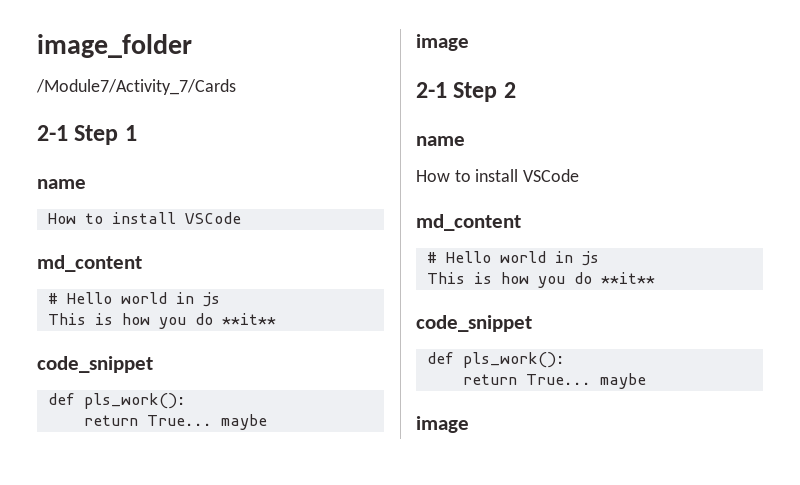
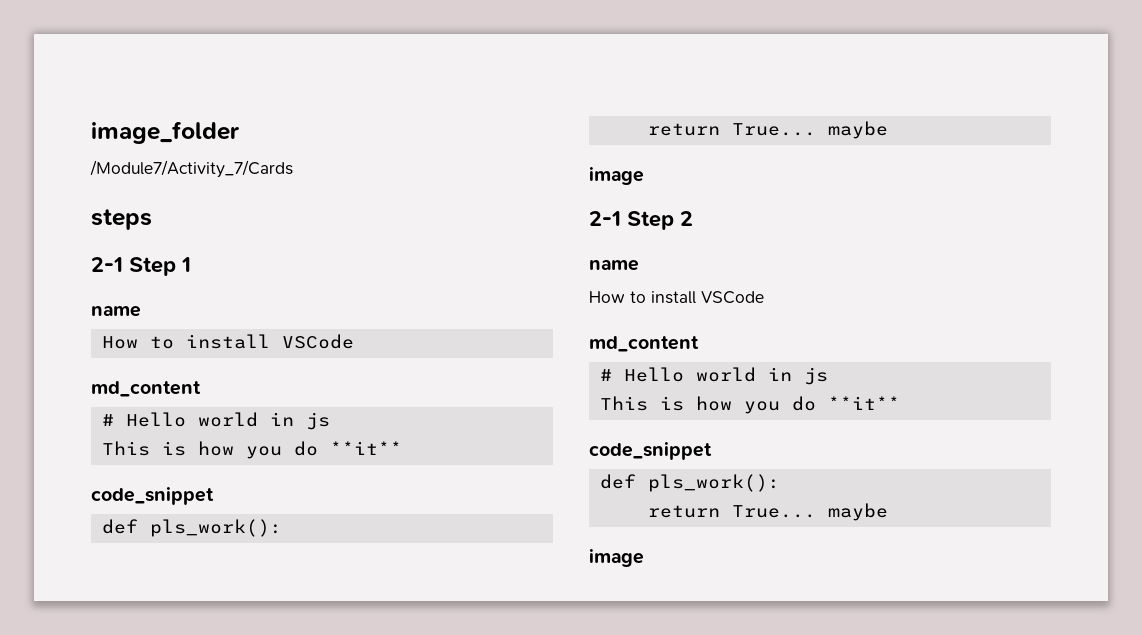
(236, 87) none -> [91,209,152,230] // steps

